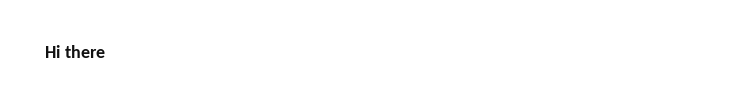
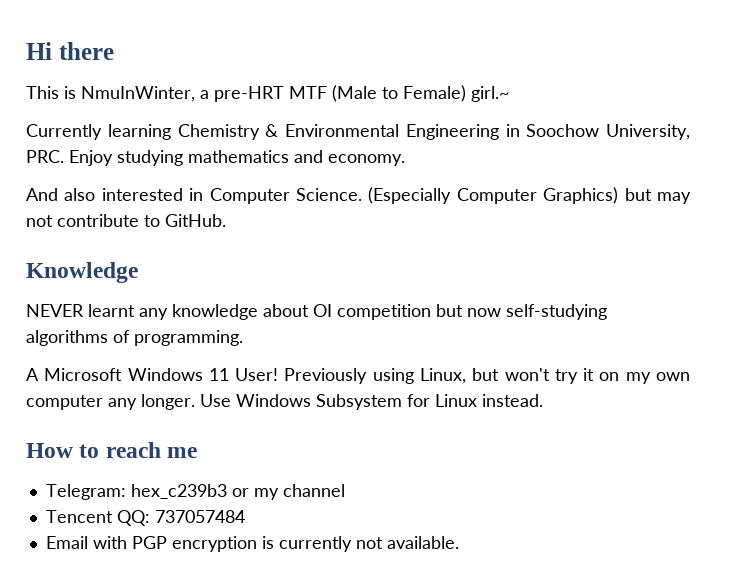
(105, 51) none -> [26,85,509,102] [26,124,690,140] [26,150,405,166] [26,187,691,204] [26,214,226,227] [26,262,138,283] [26,304,607,320] [26,330,243,346] [26,368,691,384] [26,394,543,410] [26,442,198,458] [45,484,345,500] [45,510,245,526] [45,536,459,552] // This is NmuInWinter, a pre-HRT MTF (Male to Female) girl.~ // Currently learning Chemistry & Environmental Engineering in Soochow University, PRC. Enjoy studying mathematics and economy. // And also interested in Computer Science. (Especially Computer Graphics) but may not contribute to GitHub. // Knowledge // NEVER learnt any knowledge about OI competition but now self-studying algorithms of programming. // A Microsoft Windows 11 User! Previously using Linux, but won't try it on my own computer any longer. Use Windows Subsystem for Linux instead. // How to reach me // Telegram: hex_c239b3 or my channel // Tencent QQ: 737057484 // Email with PGP encryption is currently not available.

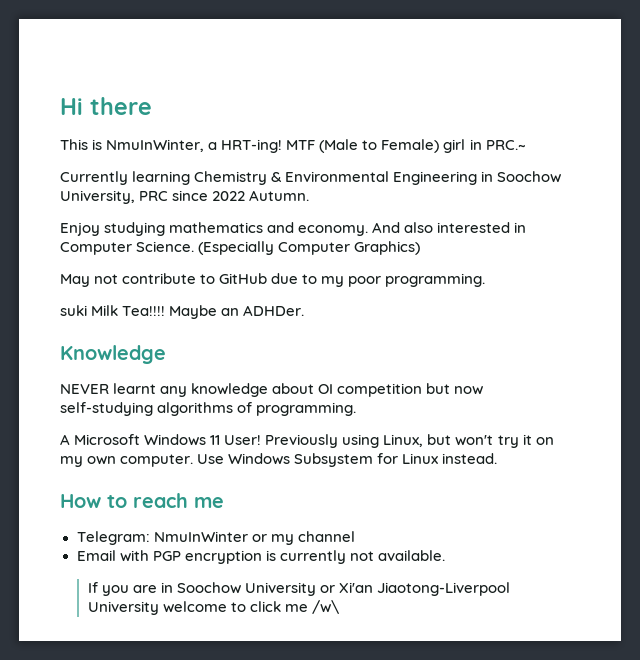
[214,86,284,102] pre-HRT -> [221,139,283,153] HRT-ing!
[471,86,509,102] girl.~ -> [443,139,526,153] girl in PRC.~
[26,150,64,163] PRC. -> [139,190,310,201] PRC since 2022 Autumn. //
(405, 160) // -> (369, 230) none
[624,188,691,204] but may -> [60,274,90,287] // May
[165,214,226,227] GitHub. -> [219,273,486,287] [60,305,305,319] GitHub due to my poor programming. // suki Milk Tea!!!! Maybe an ADHDer.
[26,394,195,410] computer any longer. -> [120,454,194,467] computer.
[130,484,227,499] hex_c239b3 -> [153,531,248,542] NmuInWinter
[45,510,245,526] // Tencent QQ: 737057484 -> (355, 536) none
(459, 542) none -> [87,582,510,596] [87,600,339,615] // If you are in Soochow University or Xi'an Jiaotong-Liverpool University welcome to click me /w\

